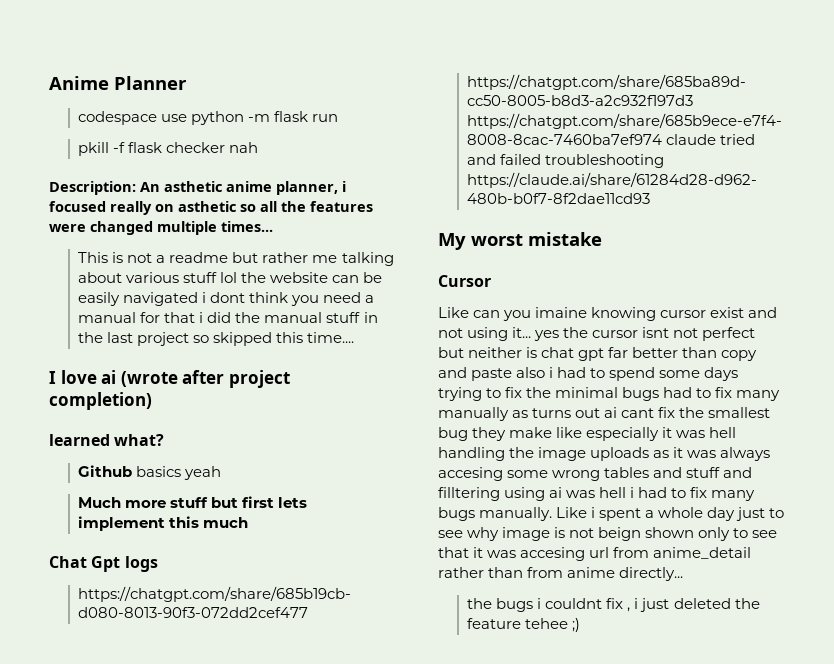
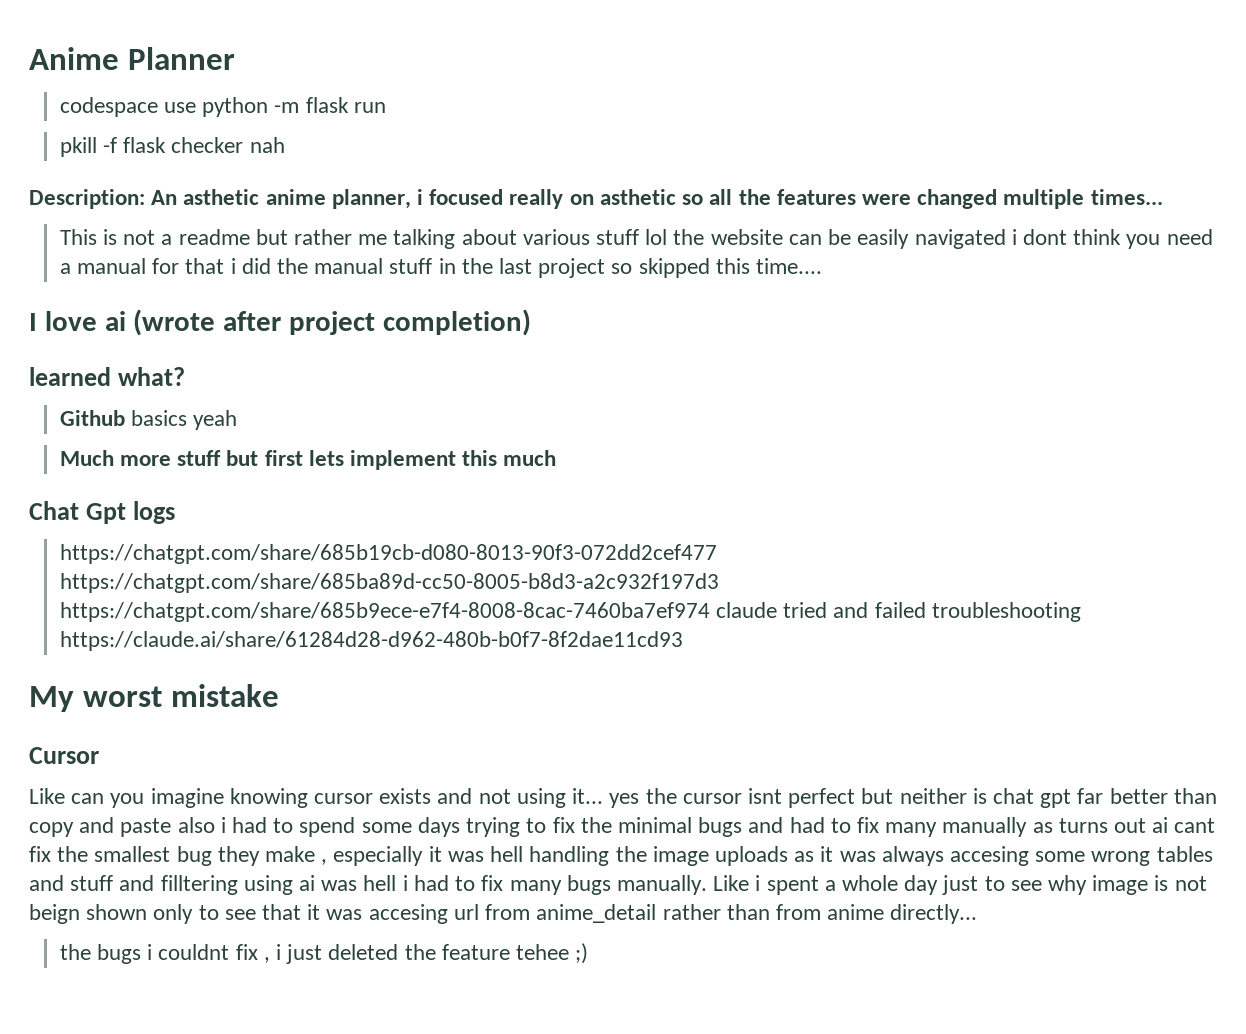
[535,307,588,318] imaine -> [150,788,224,808] imagine
[710,307,745,318] exist -> [379,788,432,804] exists
[673,328,699,338] not -> (782, 796) none
(660, 394) none -> [748,817,784,833] and
[556,427,583,438] like -> [321,859,328,865] ,

